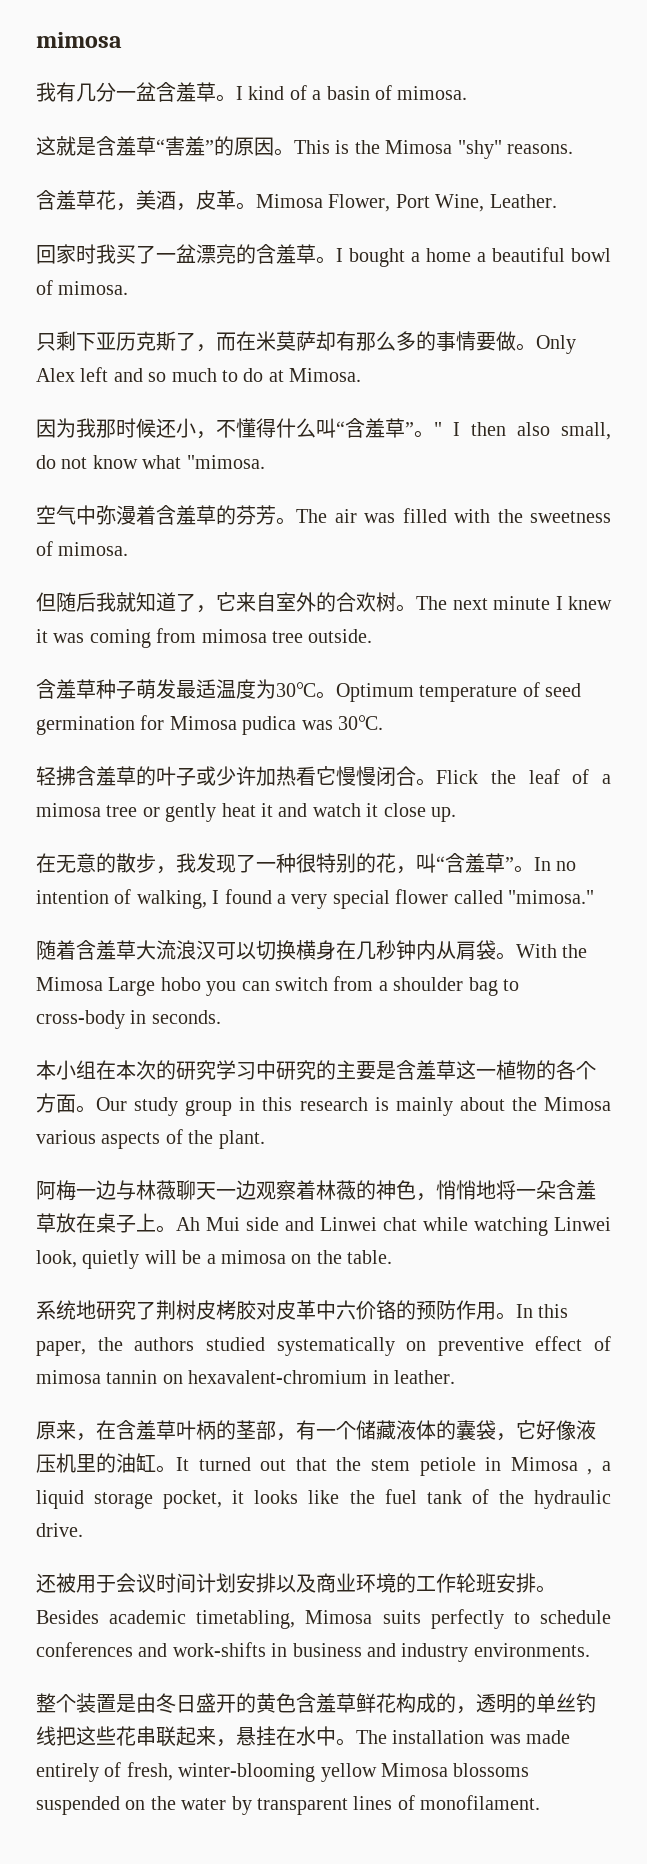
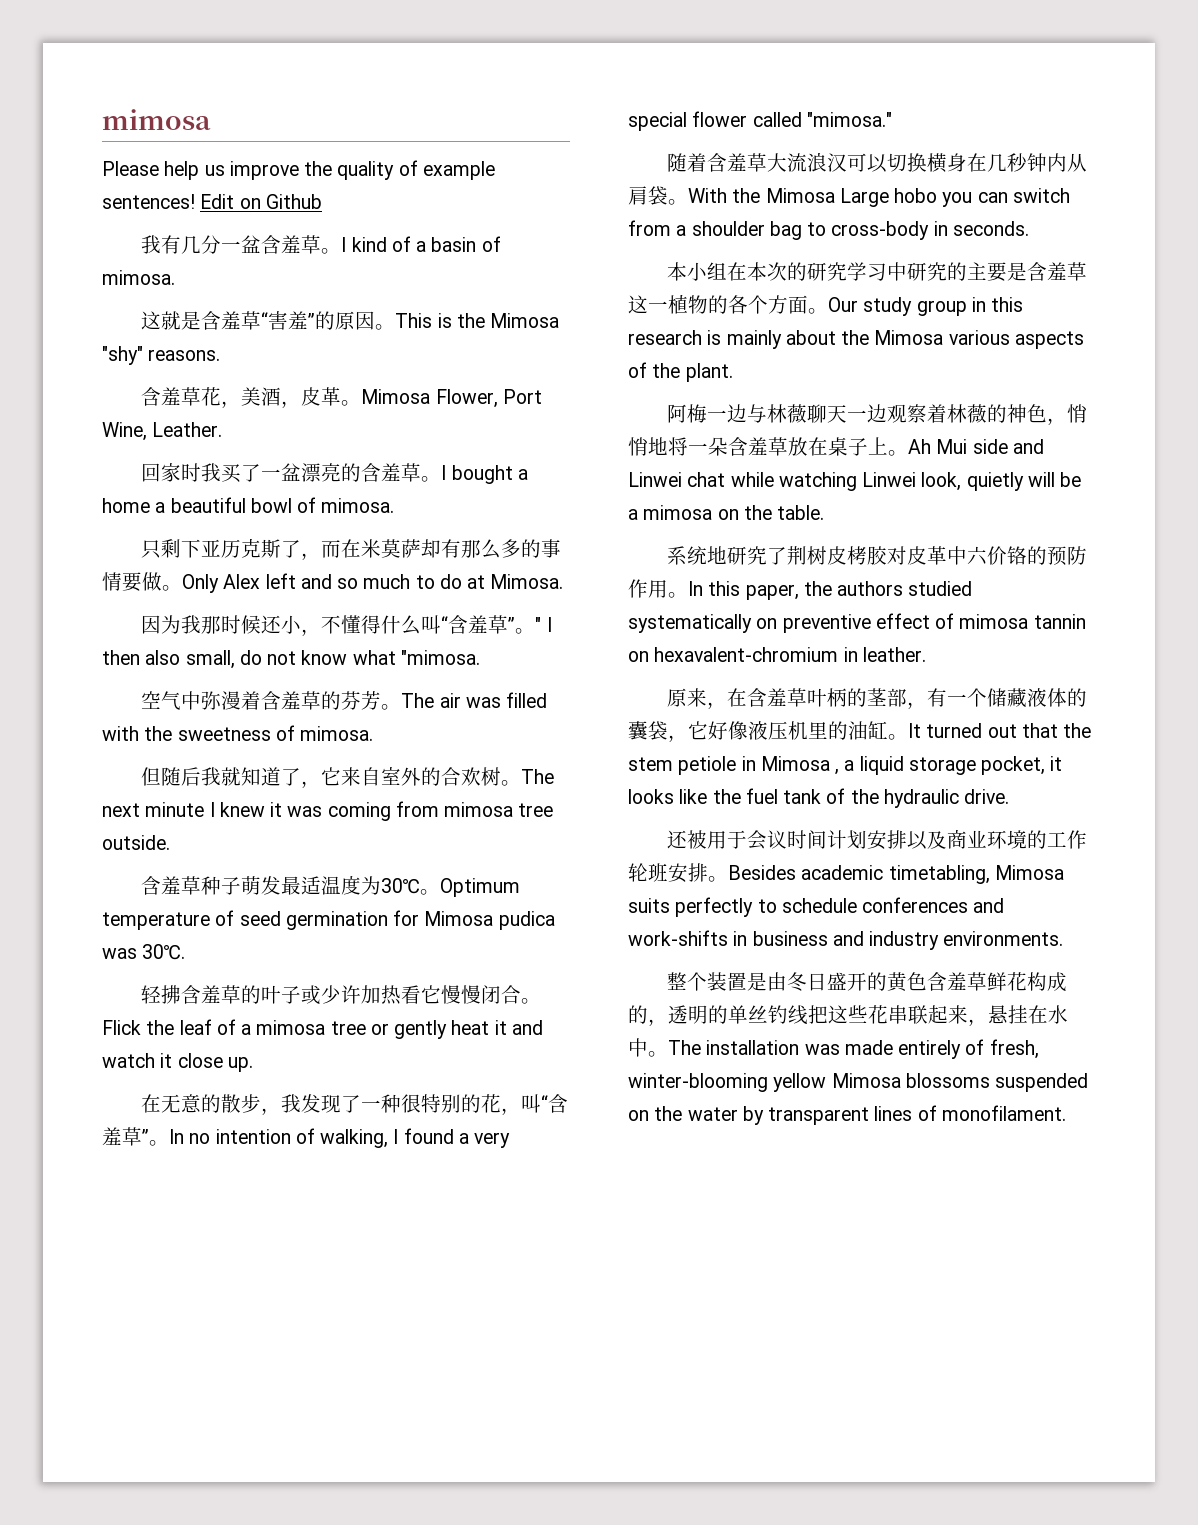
[36,32,122,48] mimosa -> [102,109,211,130] [102,160,495,180] [102,194,322,209] mimosa // Please help us improve the quality of example sentences! Edit on Github

